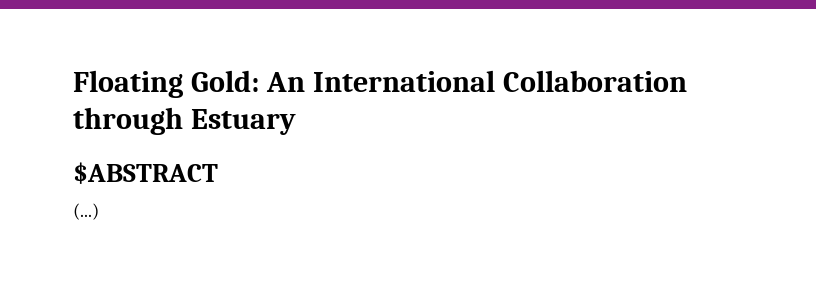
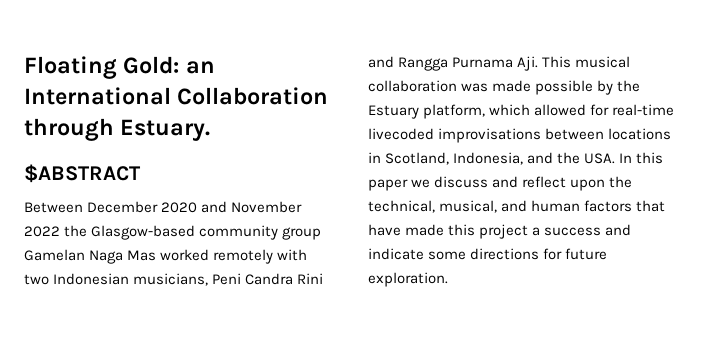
[266,72,306,92] An -> [185,61,215,74] an
[191,109,297,135] Estuary -> [120,119,211,141] Estuary.
[73,203,99,220] (...) -> [24,201,303,213] [24,225,322,240] [24,249,308,264] [24,273,324,286] [368,56,631,71] [368,80,641,95] [368,104,675,119] [368,128,672,143] [368,152,664,165] [368,176,633,191] [368,200,666,213] [368,224,632,239] [368,248,608,260] [368,272,448,287] Between December 2020 and November 2022 the Glasgow-based community group Gamelan Naga Mas worked remotely with two Indonesian musicians, Peni Candra Rini and Rangga Purnama Aji. This musical collaboration was made possible by the Estuary platform, which allowed for real-time livecoded improvisations between locations in Scotland, Indonesia, and the USA. In this paper we discuss and reflect upon the technical, musical, and human factors that have made this project a success and indicate some directions for future exploration.

